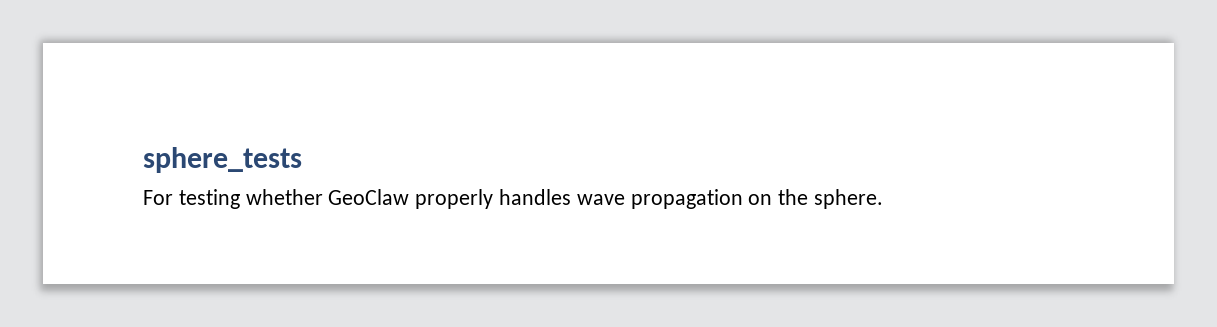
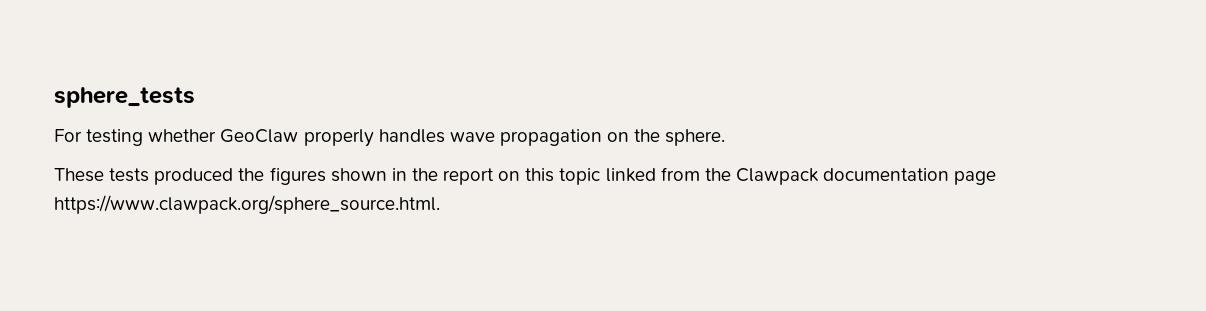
(884, 199) none -> [54,167,997,185] [54,195,440,214] // These tests produced the figures shown in the report on this topic linked from the Clawpack documentation page https://www.clawpack.org/sphere_source.html.

